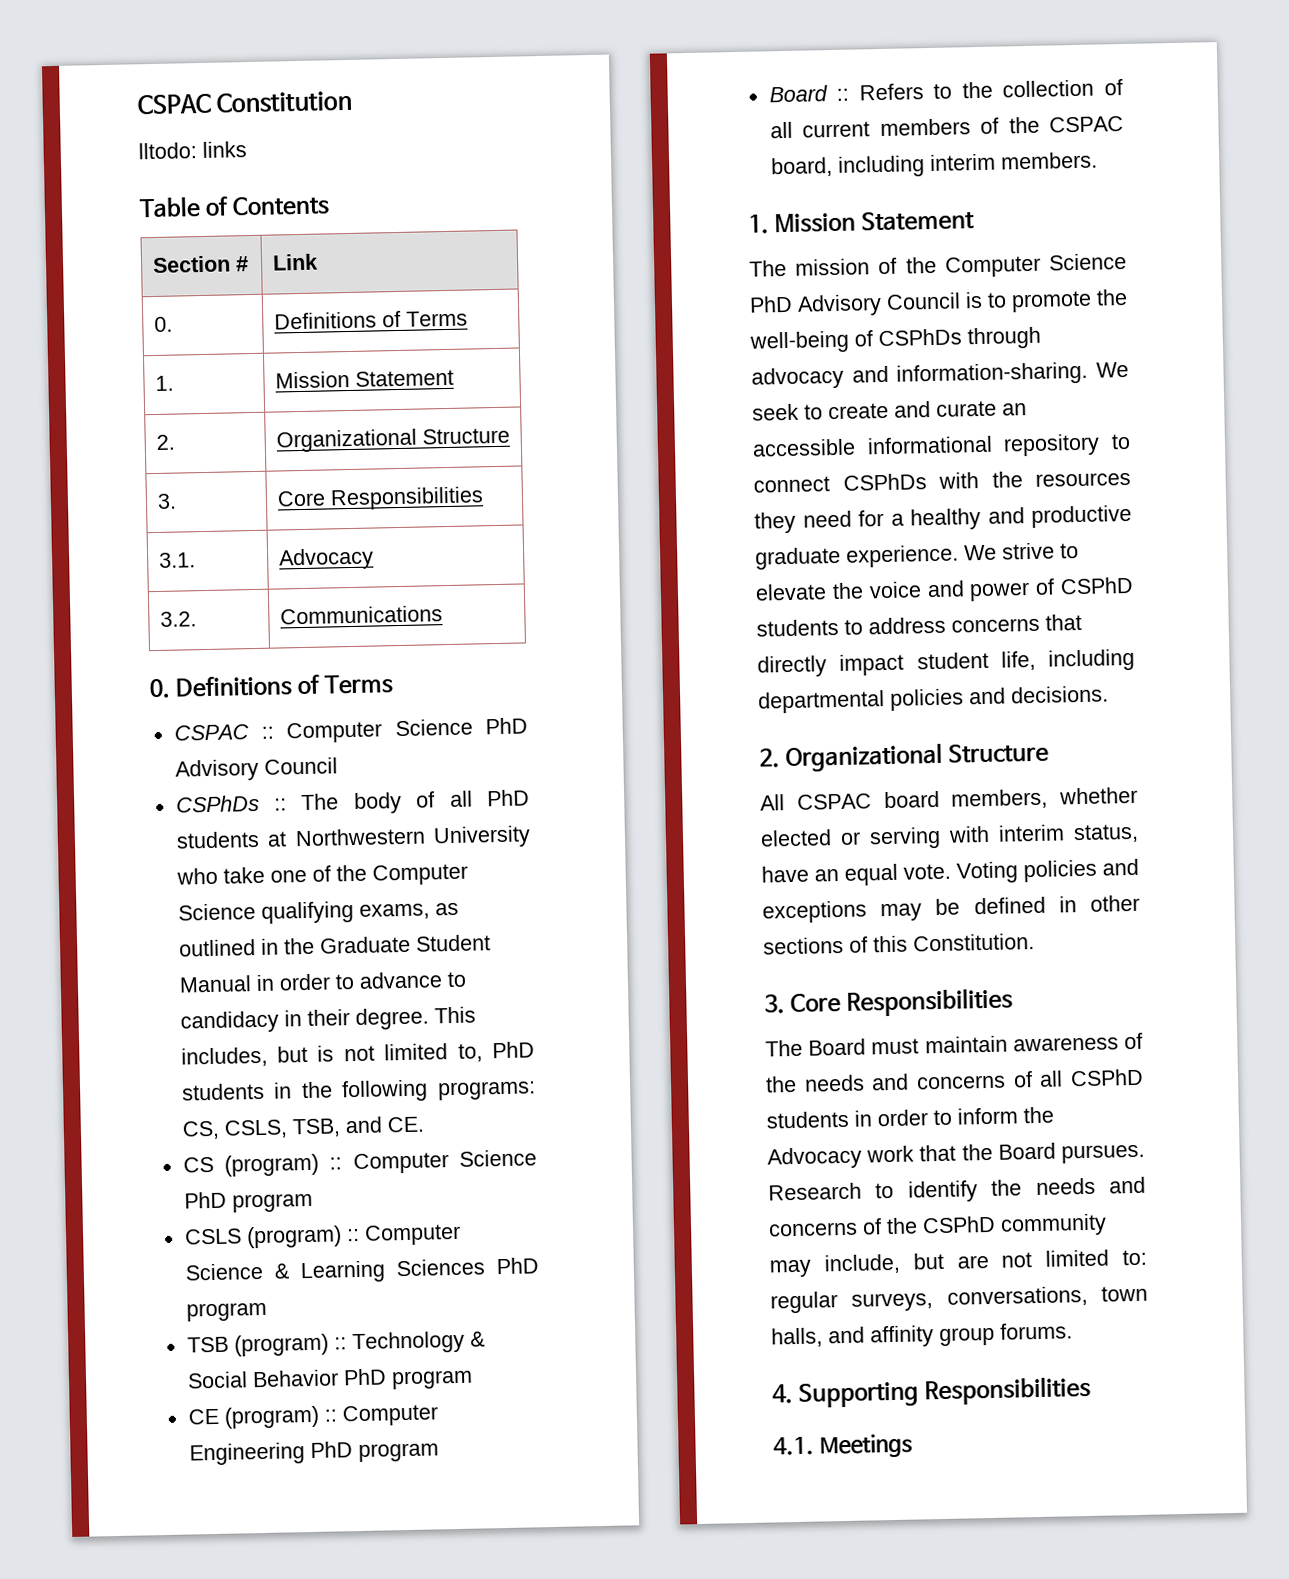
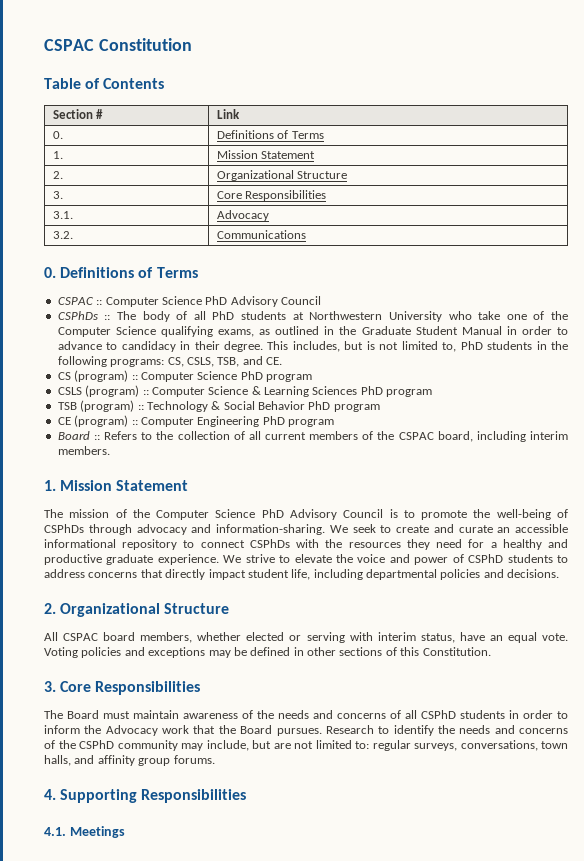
[138,141,247,160] // lltodo: links -> (192, 44) none

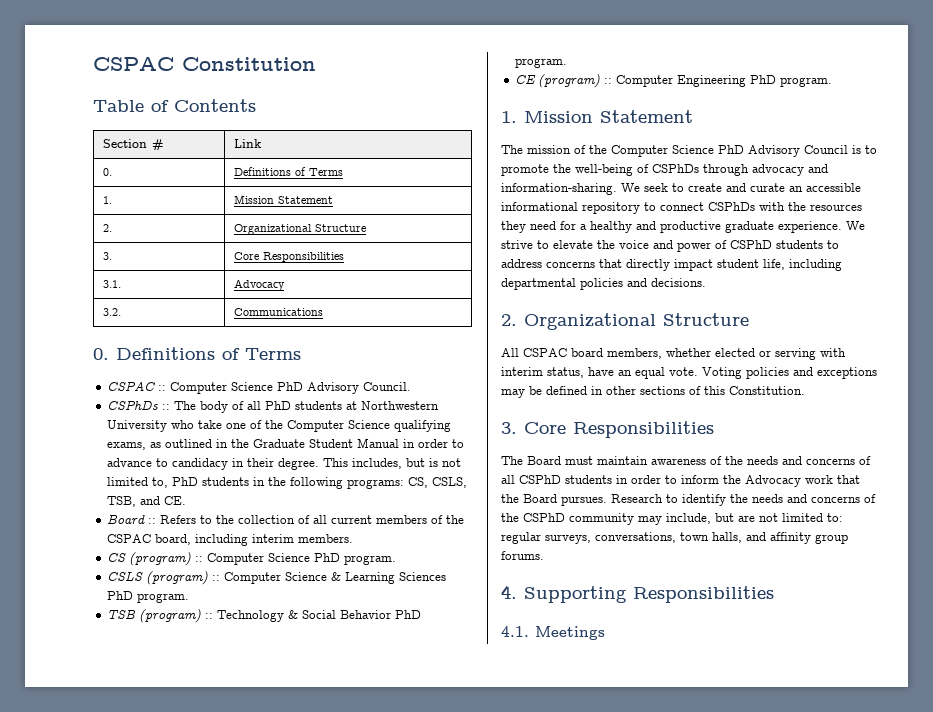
[281,296,321,305] Council -> [363,382,412,391] Council.
[57,370,312,382] [57,385,433,397] [57,400,380,412] [57,415,334,427] // CS (program) :: Computer Science PhD program // CSLS (program) :: Computer Science & Learning Sciences PhD program // TSB (program) :: Technology & Social Behavior PhD program // CE (program) :: Computer Engineering PhD program -> (187, 500) none
(110, 450) none -> [107,552,397,566] [107,571,447,585] [107,591,190,603] [107,609,422,623] [515,58,568,68] [515,74,833,88] // CS (program) :: Computer Science PhD program. // CSLS (program) :: Computer Science & Learning Sciences PhD program. // TSB (program) :: Technology & Social Behavior PhD program. // CE (program) :: Computer Engineering PhD program.

